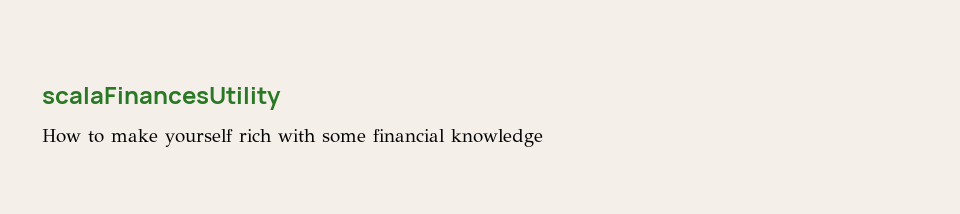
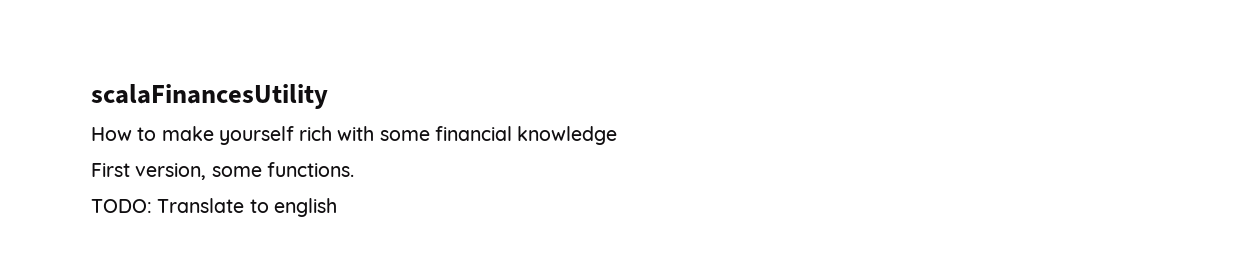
(543, 138) none -> [91,162,354,180] [91,198,337,217] // First version, some functions. // TODO: Translate to english

